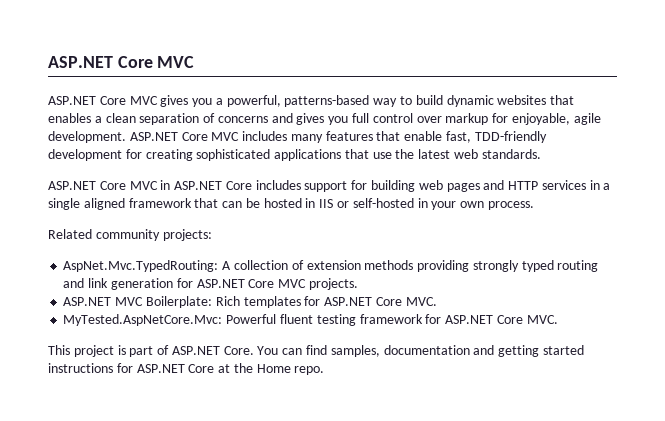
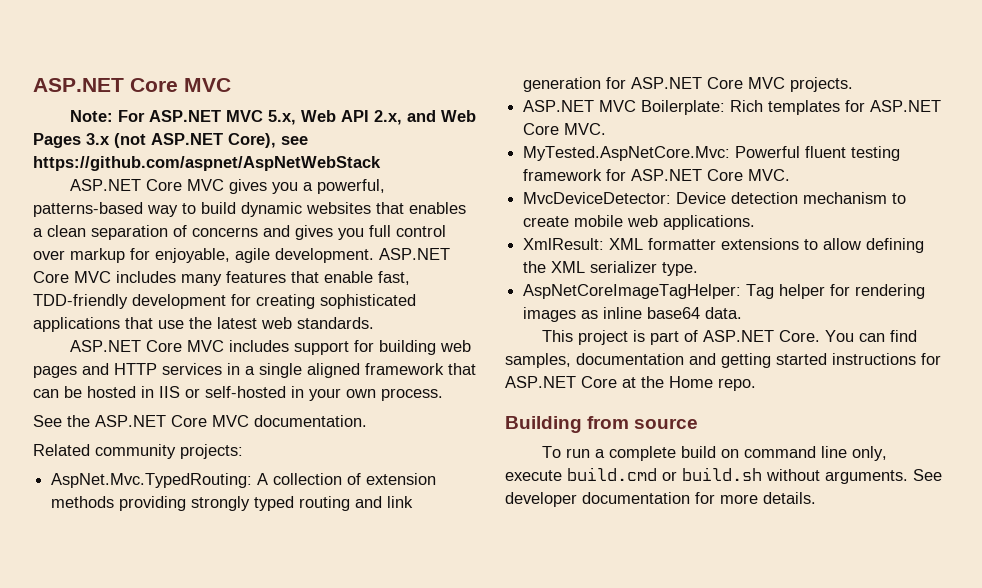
[48,56,195,68] ASP.NET Core MVC -> [33,78,231,92] [70,110,477,125] [33,133,308,148] [33,156,381,171] ASP.NET Core MVC // Note: For ASP.NET MVC 5.x, Web API 2.x, and Web Pages 3.x (not ASP.NET Core), see https://github.com/aspnet/AspNetWebStack
[160,180,252,190] in ASP.NET Core -> (225, 346) none
(534, 205) none -> [33,415,367,427] // See the ASP.NET Core MVC documentation.
(558, 319) none -> [523,192,907,204] [523,215,756,230] [523,238,925,253] [523,261,699,276] [523,284,926,299] [523,307,743,322] // MvcDeviceDetector: Device detection mechanism to create mobile web applications. // XmlResult: XML formatter extensions to allow defining the XML serializer type. // AspNetCoreImageTagHelper: Tag helper for rendering images as inline base64 data.
(325, 370) none -> [505,416,699,433] [542,446,888,461] [505,467,942,484] [505,492,816,507] // Building from source // To run a complete build on command line only, execute build.cmd or build.sh without arguments. See developer documentation for more details.

